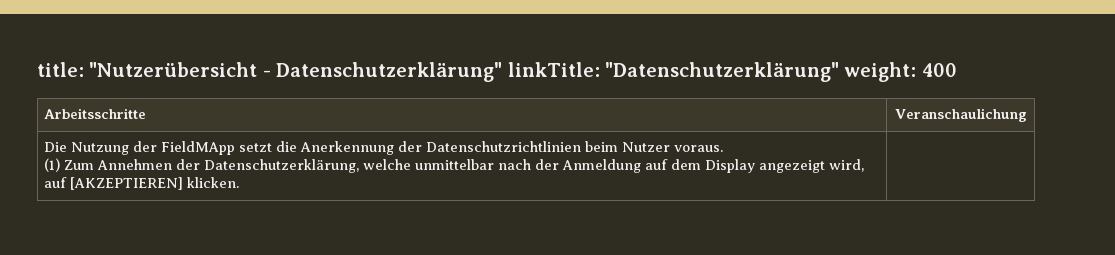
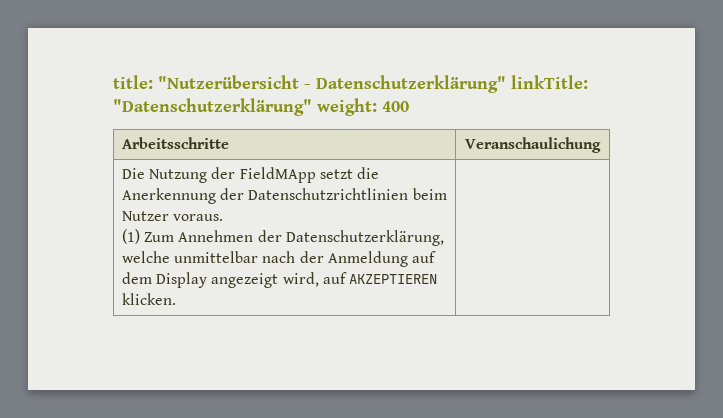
[70,177,184,190] [AKZEPTIEREN] -> [349,274,438,284] AKZEPTIEREN

